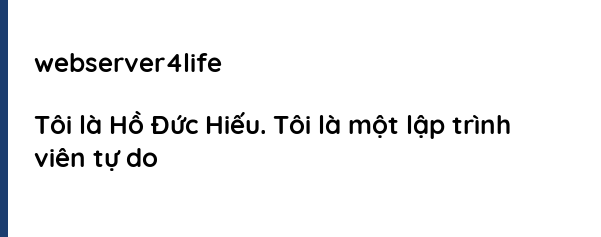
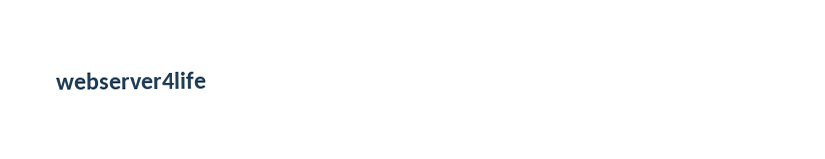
[34,111,512,139] [34,148,159,171] // Tôi là Hồ Đức Hiếu. Tôi là một lập trình viên tự do -> (207, 80) none

